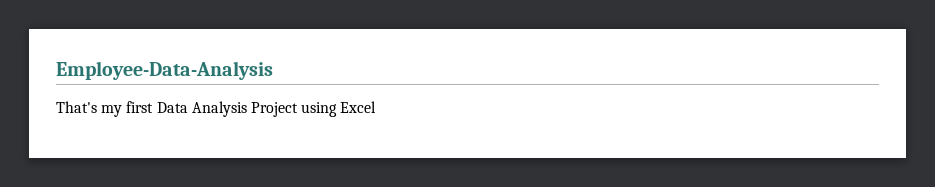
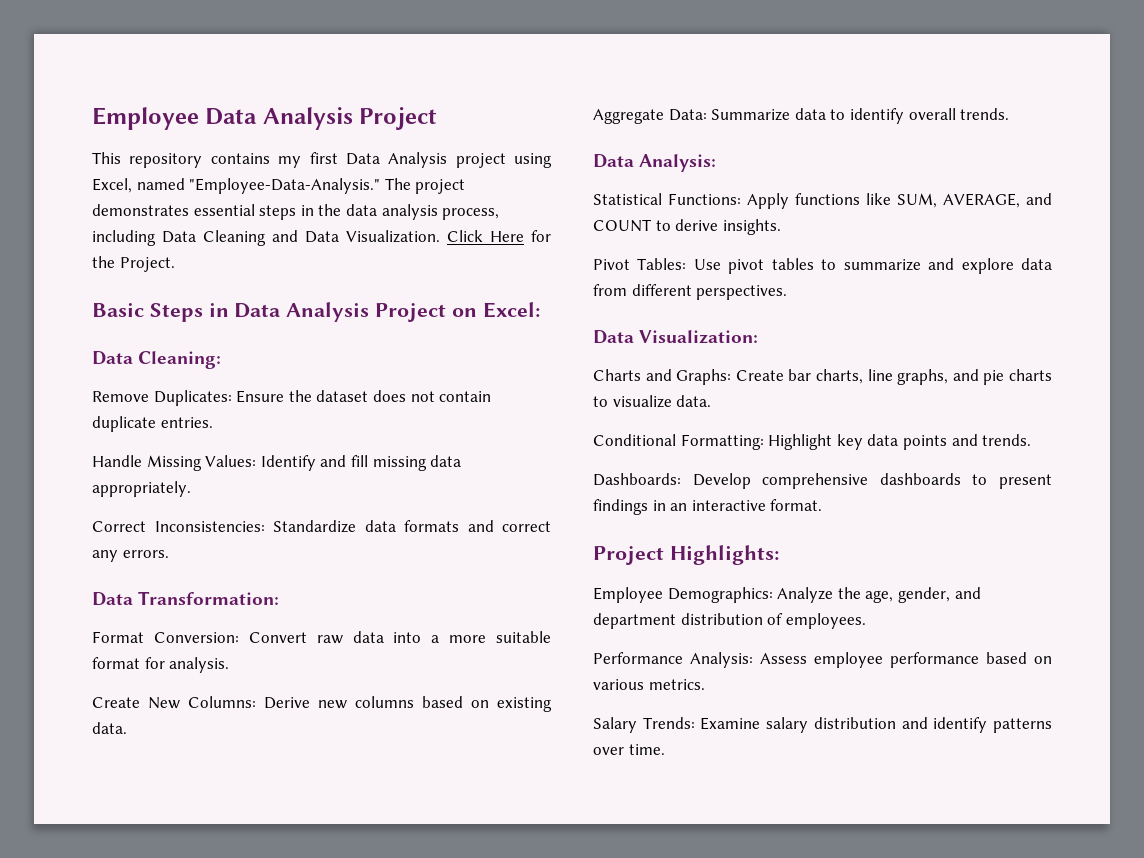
[56,61,273,80] [56,101,377,117] Employee-Data-Analysis // That's my first Data Analysis Project using Excel -> [92,107,438,130] [92,152,552,168] [92,178,466,194] [92,204,500,220] [92,230,551,246] [92,256,175,272] [92,302,540,322] [92,351,222,369] [92,390,492,406] [92,416,213,432] [92,455,462,471] [92,481,191,497] [92,520,551,533] [92,550,169,562] [92,591,280,606] [92,631,551,644] [92,657,230,673] [92,696,552,712] [92,722,127,734] [593,108,1010,124] [593,154,717,172] [593,193,1052,209] [593,219,781,235] [593,258,1052,274] [593,284,788,300] [593,330,759,344] [593,369,1052,385] [593,395,712,408] [593,434,1032,450] [593,473,1052,489] [593,499,823,515] [593,545,779,565] [593,587,981,603] [593,613,866,629] [593,652,1052,668] [593,679,705,690] [593,717,1052,733] [593,744,665,755] Employee Data Analysis Project // This repository contains my first Data Analysis project using Excel, named "Employee-Data-Analysis." The project demonstrates essential steps in the data analysis process, including Data Cleaning and Data Visualization. Click Here for the Project. // Basic Steps in Data Analysis Project on Excel: // Data Cleaning: // Remove Duplicates: Ensure the dataset does not contain duplicate entries. // Handle Missing Values: Identify and fill missing data appropriately. // Correct Inconsistencies: Standardize data formats and correct any errors. // Data Transformation: // Format Conversion: Convert raw data into a more suitable format for analysis. // Create New Columns: Derive new columns based on existing data. // Aggregate Data: Summarize data to identify overall trends. // Data Analysis: // Statistical Functions: Apply functions like SUM, AVERAGE, and COUNT to derive insights. // Pivot Tables: Use pivot tables to summarize and explore data from different perspectives. // Data Visualization: // Charts and Graphs: Create bar charts, line graphs, and pie charts to visualize data. // Conditional Formatting: Highlight key data points and trends. // Dashboards: Develop comprehensive dashboards to present findings in an interactive format. // Project Highlights: // Employee Demographics: Analyze the age, gender, and department distribution of employees. // Performance Analysis: Assess employee performance based on various metrics. // Salary Trends: Examine salary distribution and identify patterns over time.

